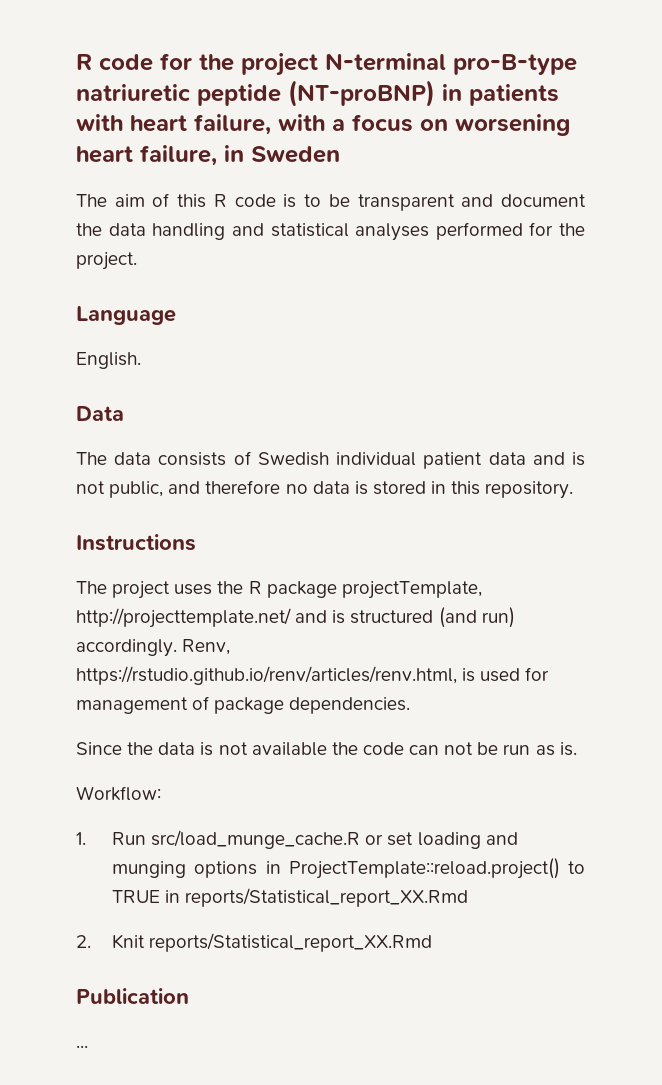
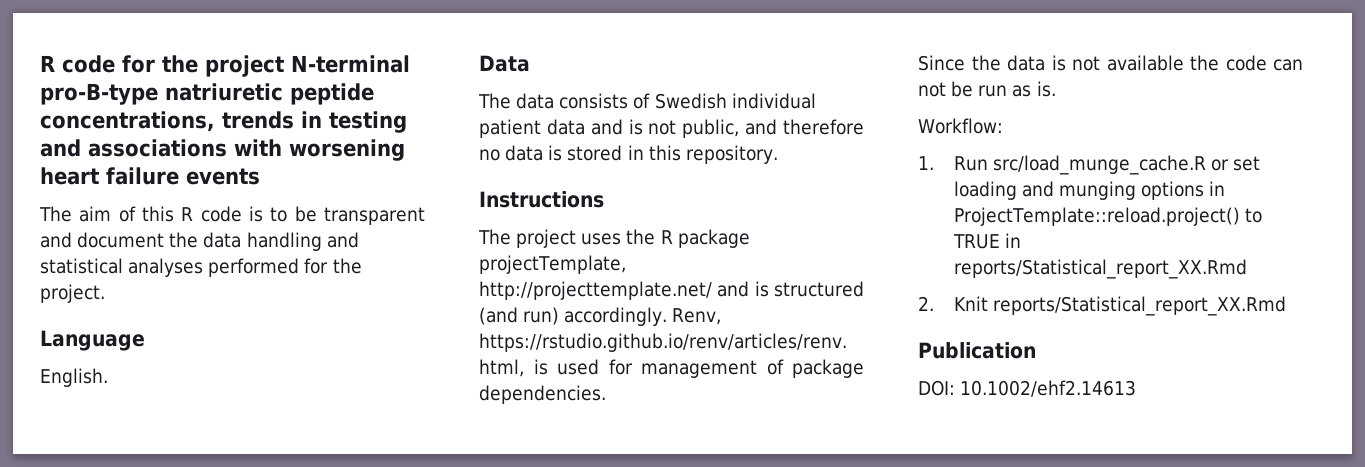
[288,80,559,107] [76,114,570,136] [76,145,340,166] (NT-proBNP) in patients with heart failure, with a focus on worsening heart failure, in Sweden -> [40,111,407,133] [40,139,405,161] [40,167,260,185] concentrations, trends in testing and associations with worsening heart failure events
[76,1045,88,1048] ... -> [918,380,1137,397] DOI: 10.1002/ehf2.14613

